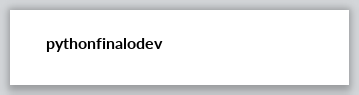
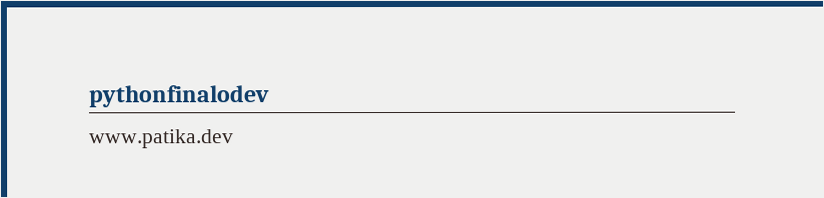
(163, 45) none -> [89,129,234,149] // www.patika.dev

